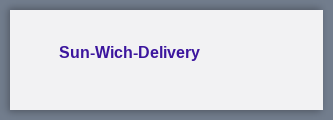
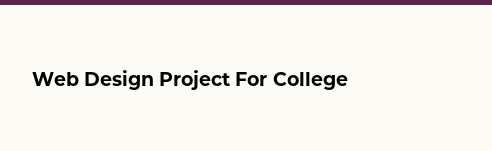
[59,46,200,61] Sun-Wich-Delivery -> [32,70,348,90] Web Design Project For College

